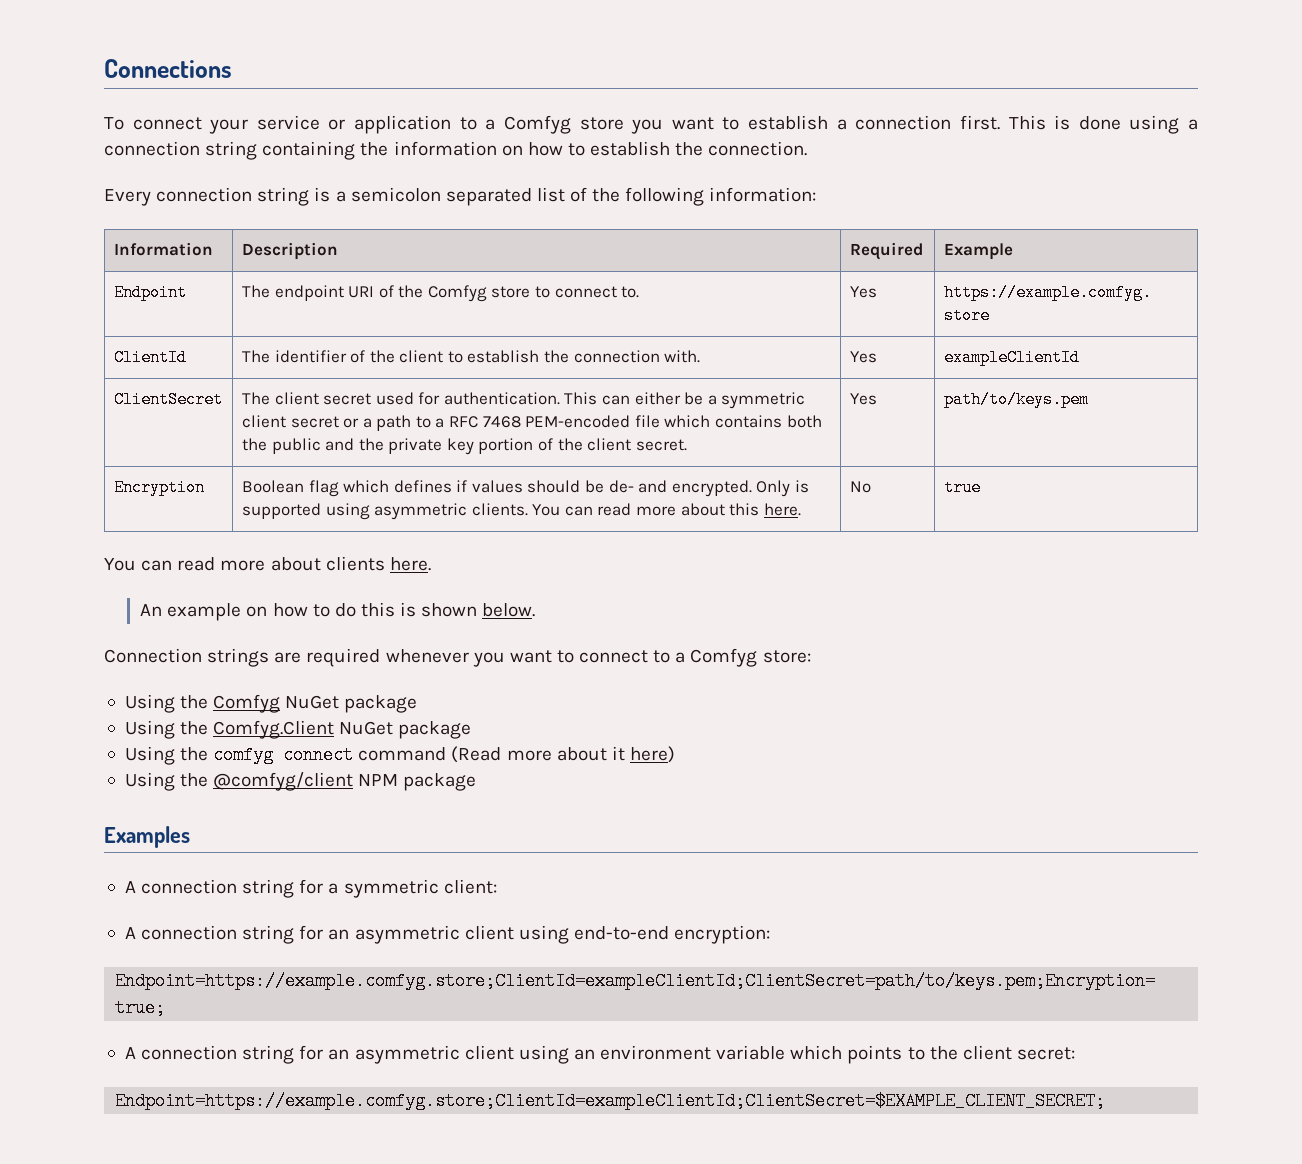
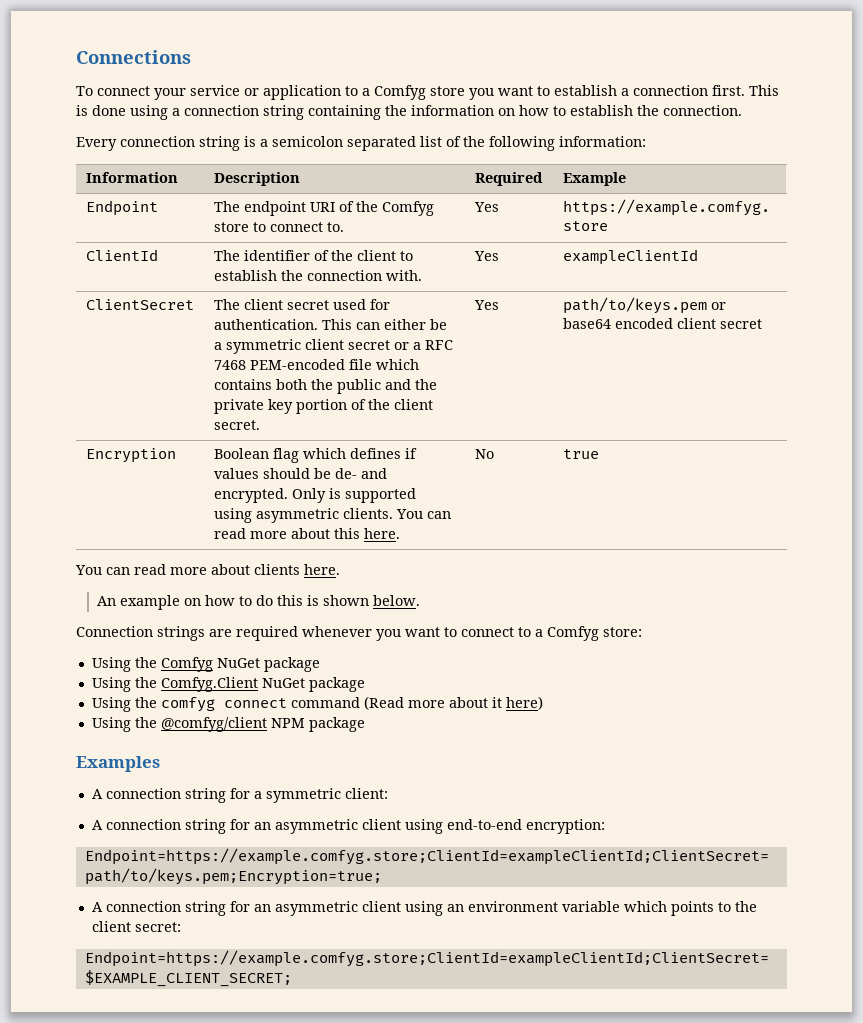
[376,415,445,431] path to a -> (421, 346) none
(1089, 399) none -> [710,302,726,310] [562,318,762,329] or base64 encoded client secret

